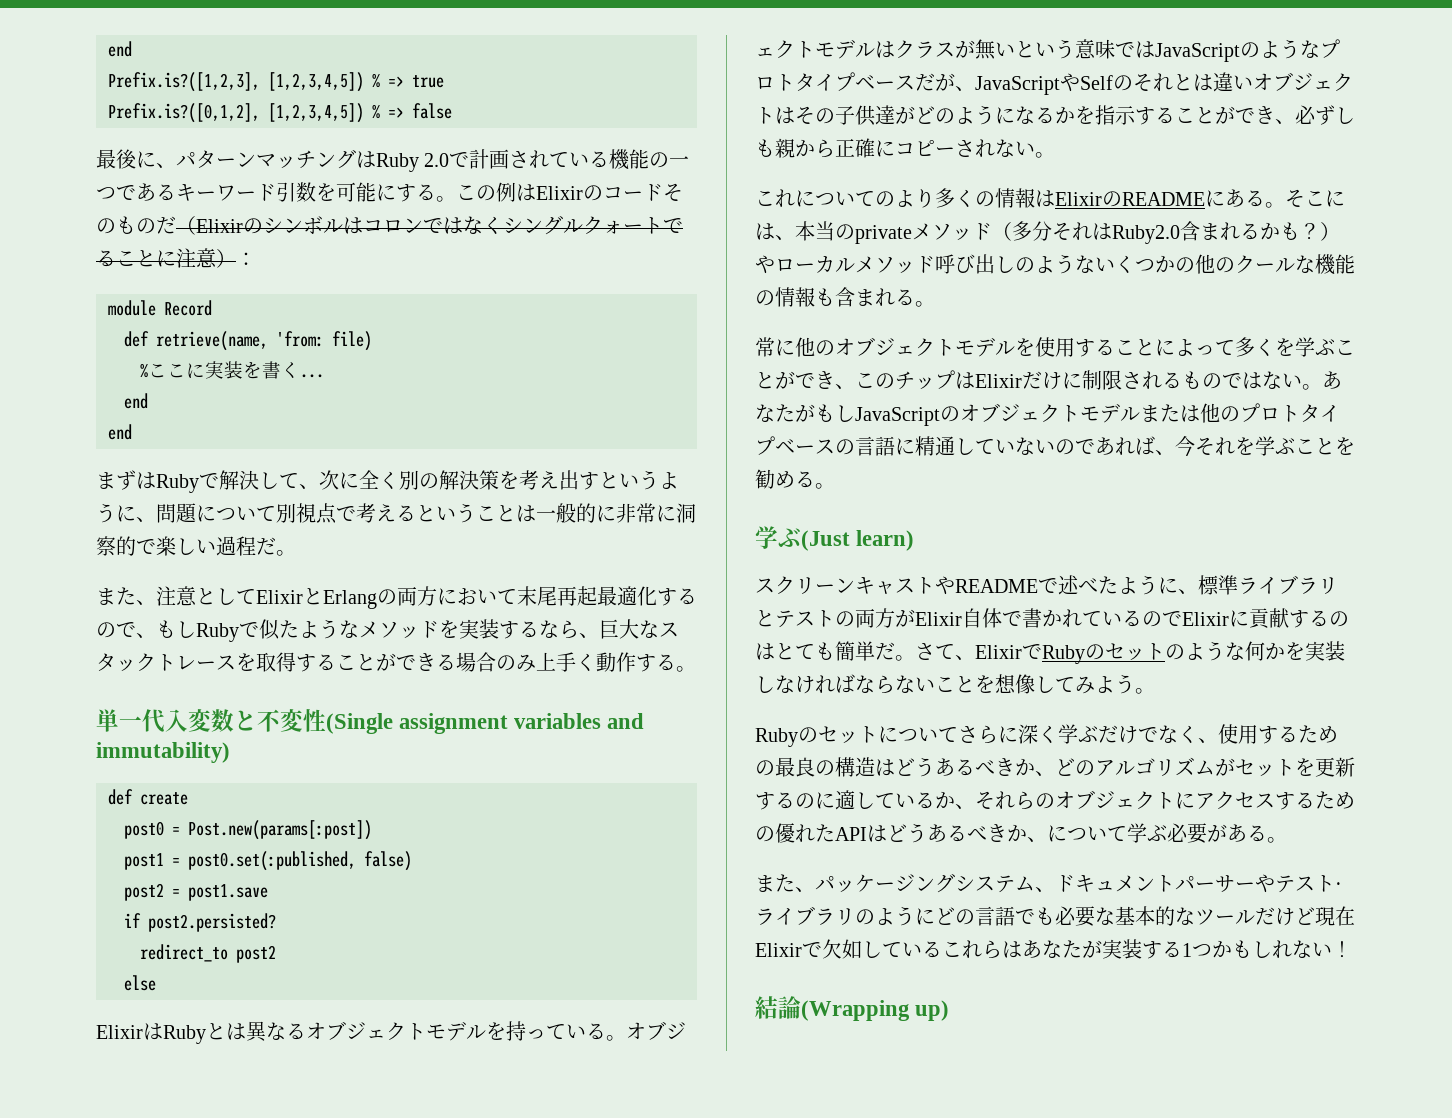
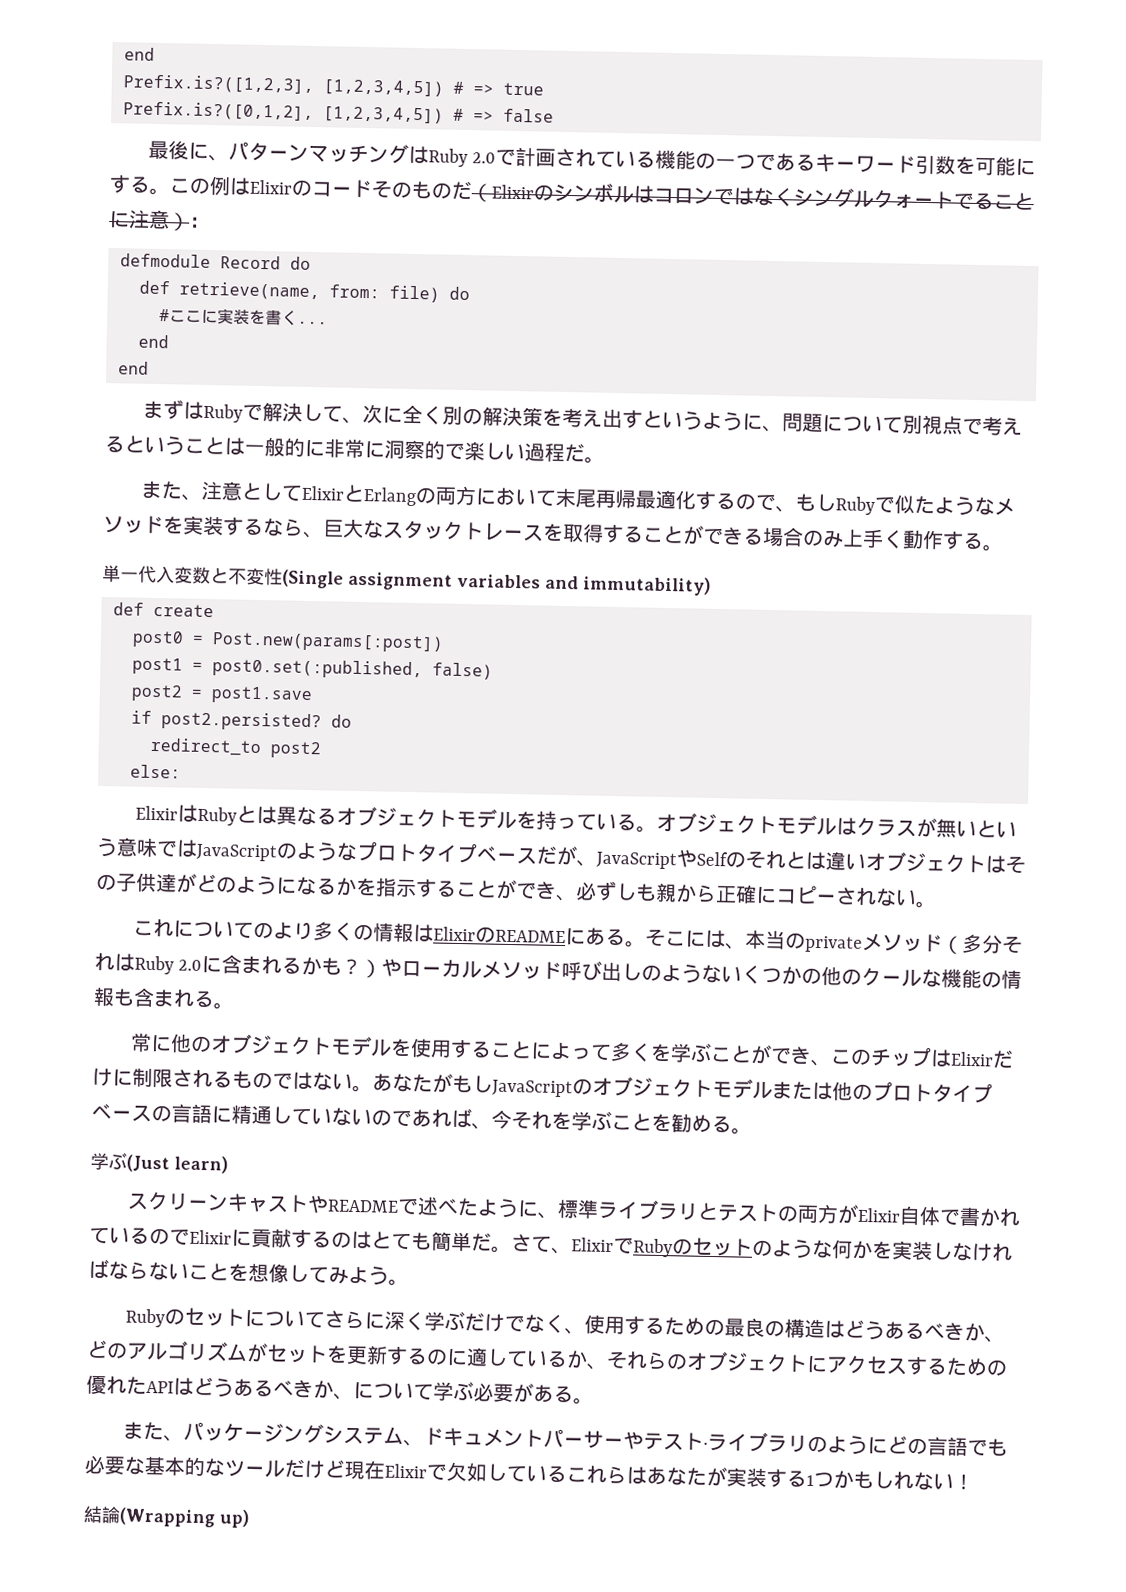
[372,73,380,88] % -> [453,81,464,94] #
[372,104,380,119] % -> [453,108,464,121] #
[108,300,156,316] module -> [120,253,211,269] defmodule
(212, 308) none -> [290,256,311,270] do
[276,331,324,347] 'from: -> [329,284,380,299] from:
[140,363,148,378] // % -> [449,286,470,301] [159,309,170,322] do // #
[577,586,597,606] 起 -> [614,488,637,509] 帰
(276, 922) none -> [331,714,352,728] do
[124,975,156,991] else -> [130,764,181,779] else:
[1112,225,1180,244] Ruby2.0 -> [134,955,223,975] Ruby 2.0に

